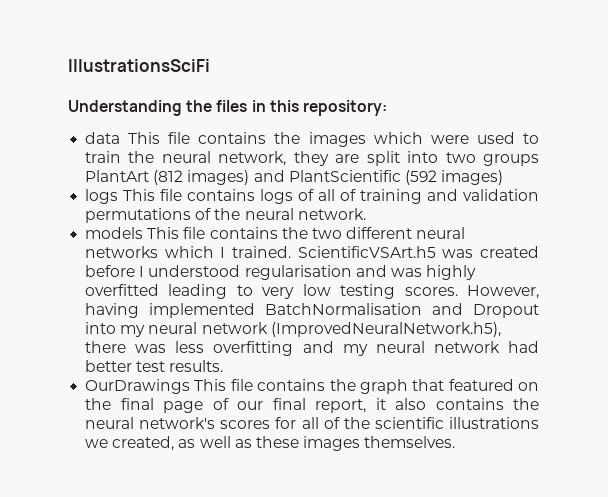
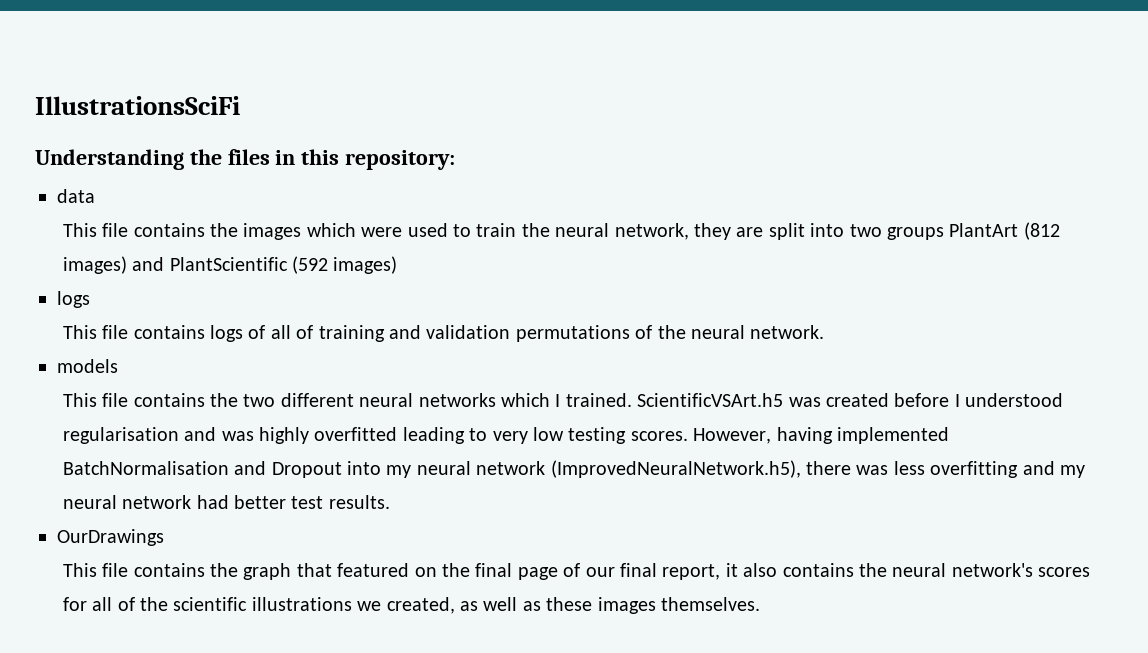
(121, 138) none -> (95, 196) //
(119, 196) none -> (90, 299) //
(144, 233) none -> (118, 366) //
(191, 386) none -> (164, 537) //

